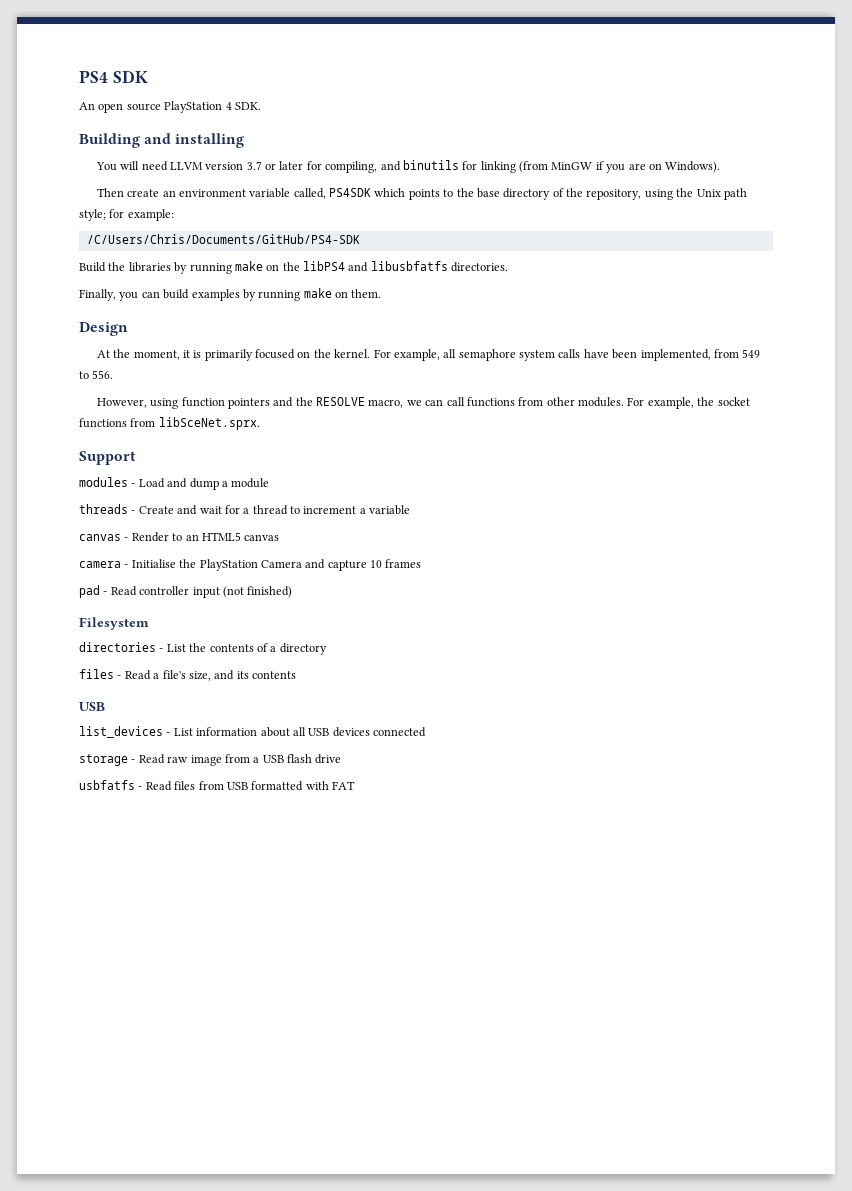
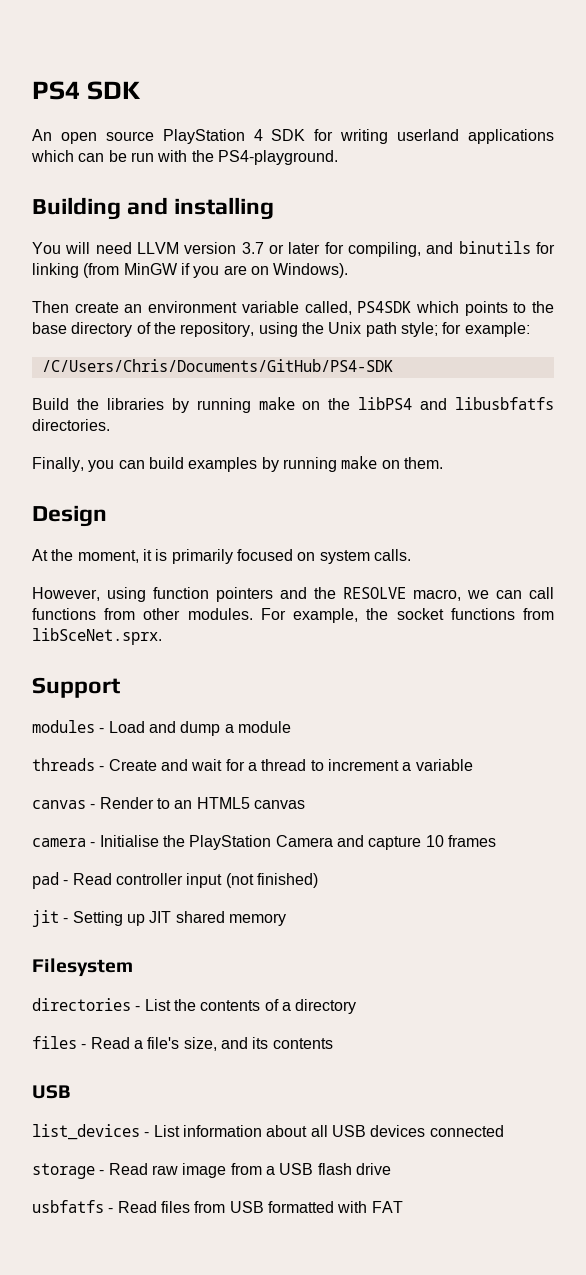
[234,102,261,110] SDK. -> [271,129,555,144] [31,150,338,165] SDK for writing userland applications which can be run with the PS4-playground.
[313,349,761,361] [79,370,114,379] the kernel. For example, all semaphore system calls have been implemented, from 549 to 556. -> [319,549,411,564] system calls.
(293, 592) none -> [32,910,286,927] // jit - Setting up JIT shared memory

